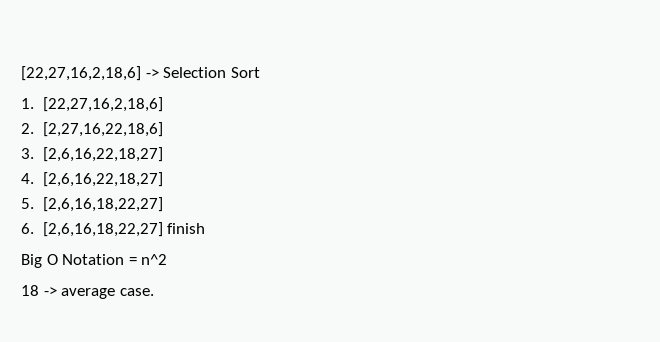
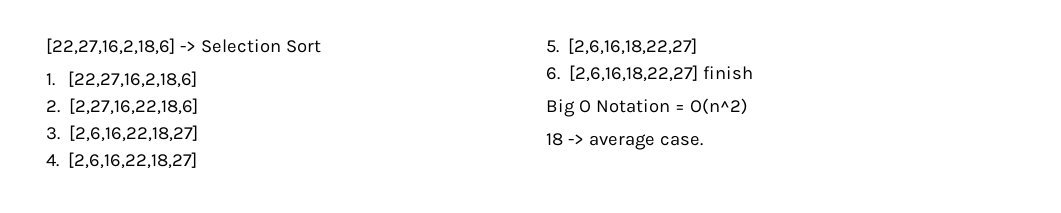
[141,254,168,265] n^2 -> [689,98,748,115] O(n^2)

